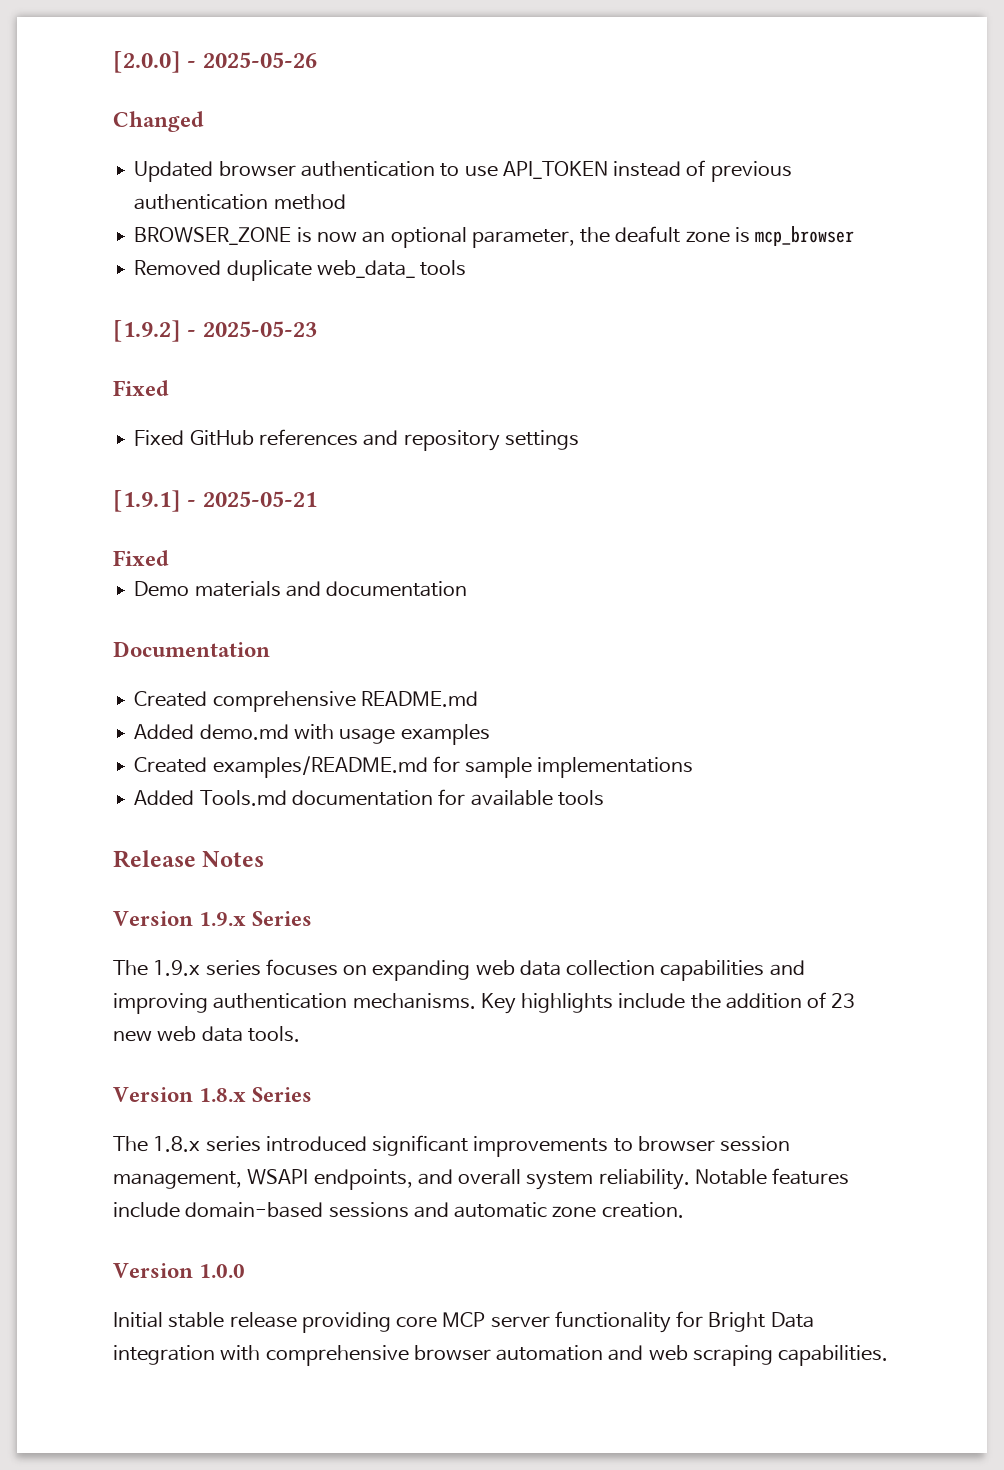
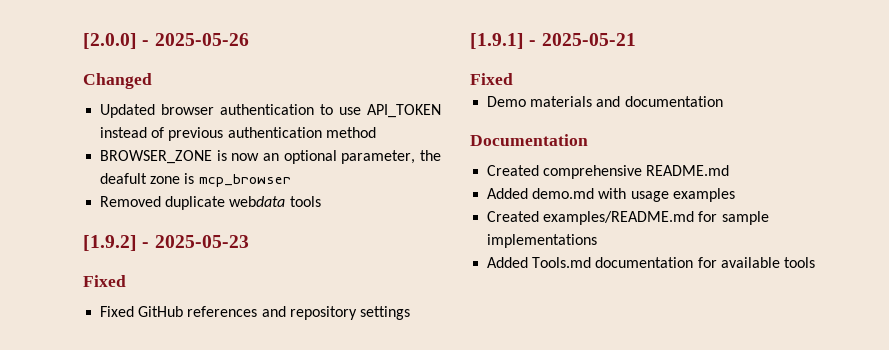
[316,260,415,278] web_data_ -> [229,196,286,207] webdata
[113,850,265,868] [113,911,313,926] [113,959,805,981] [113,992,856,1014] [113,1026,300,1042] [113,1087,313,1102] [113,1135,791,1157] [113,1168,850,1190] [113,1202,684,1218] [113,1263,246,1278] [113,1311,814,1333] [113,1345,889,1366] // Release Notes // Version 1.9.x Series // The 1.9.x series focuses on expanding web data collection capabilities and improving authentication mechanisms. Key highlights include the addition of 23 new web data tools. // Version 1.8.x Series // The 1.8.x series introduced significant improvements to browser session management, WSAPI endpoints, and overall system reliability. Notable features include domain-based sessions and automatic zone creation. // Version 1.0.0 // Initial stable release providing core MCP server functionality for Bright Data integration with comprehensive browser automation and web scraping capabilities. -> (815, 262) none

